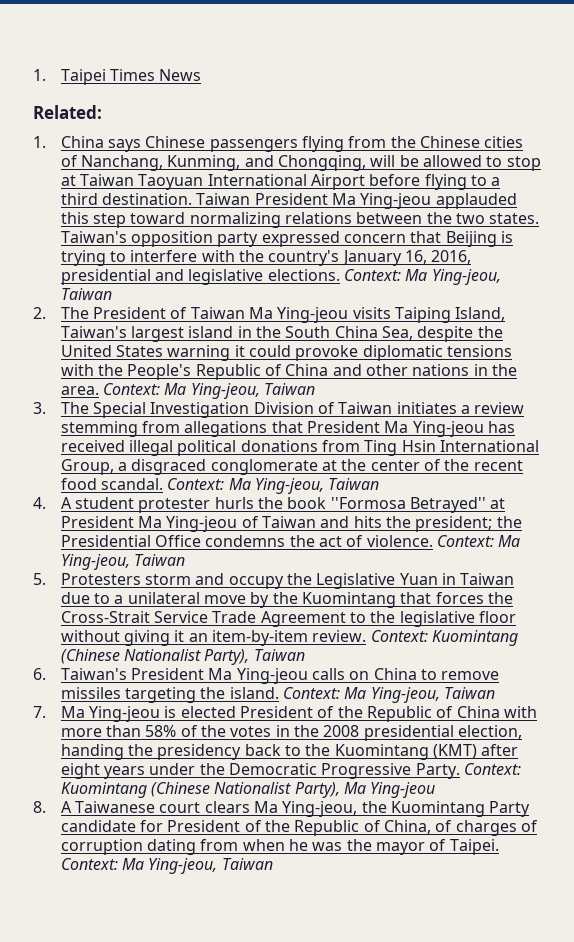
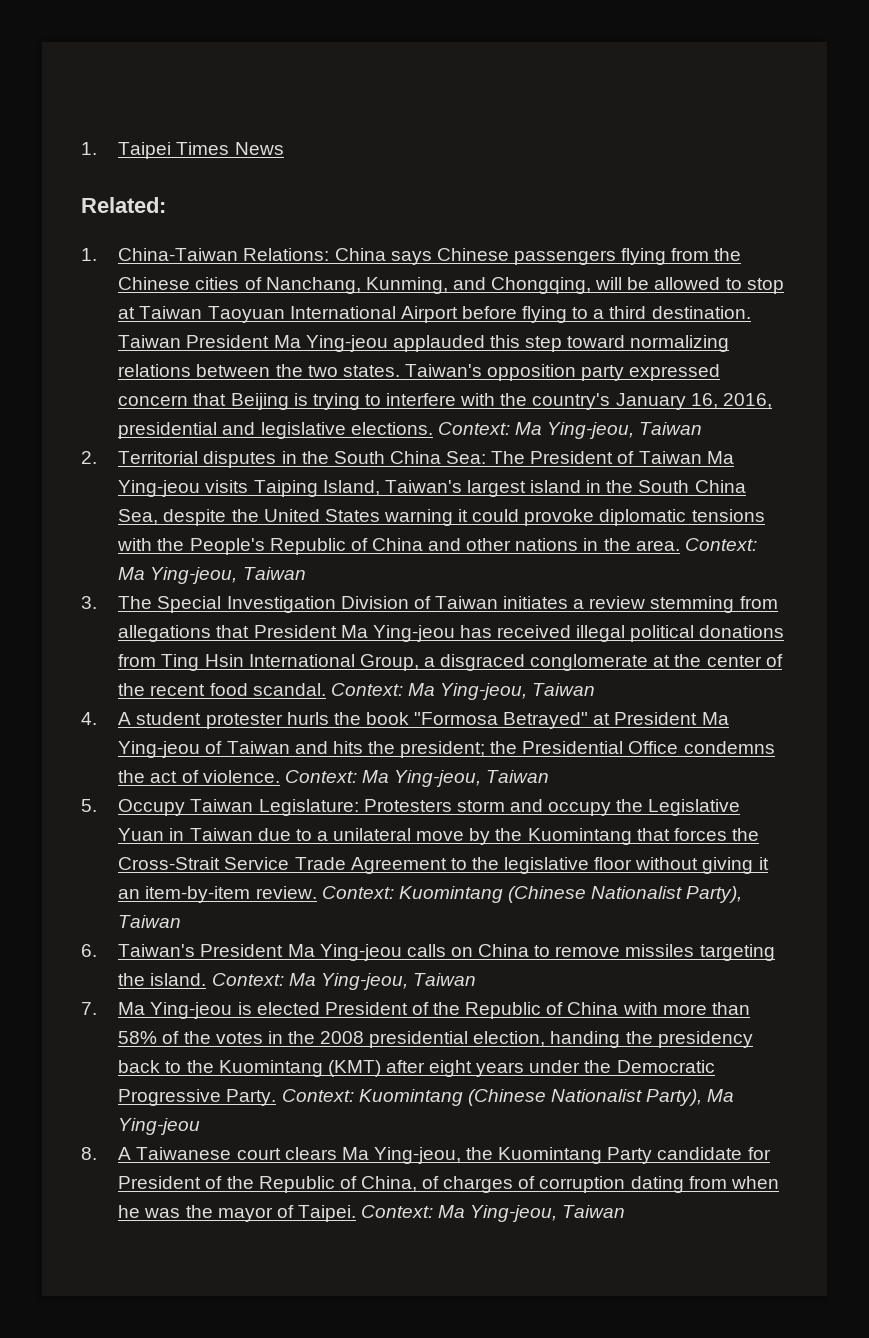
(46, 142) none -> [118,248,330,261] China-Taiwan Relations:
(46, 313) none -> [118,451,487,468] Territorial disputes in the South China Sea:
[330,497,486,513] ''Formosa Betrayed'' -> [414,712,589,729] "Formosa Betrayed"
(46, 579) none -> [118,799,359,816] Occupy Taiwan Legislature:

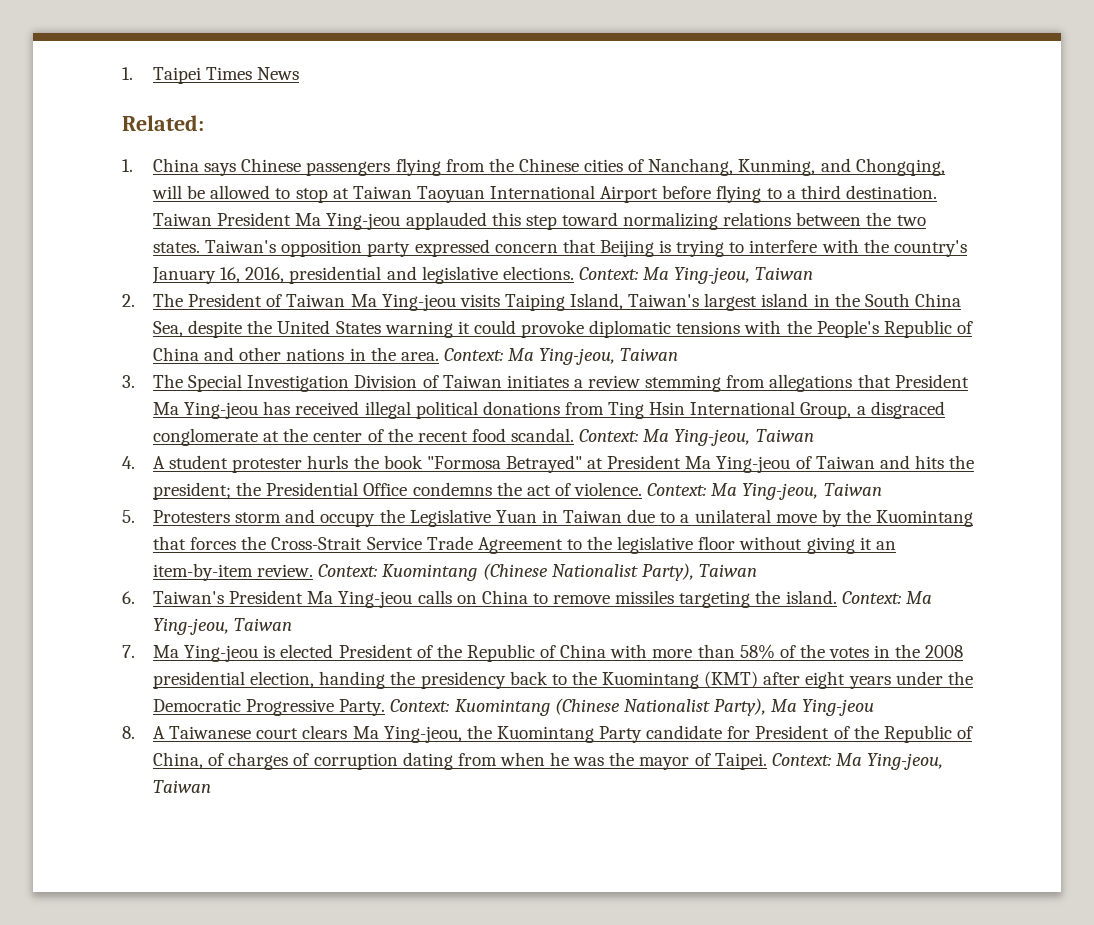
[118,248,330,261] China-Taiwan Relations: -> (133, 165) none
[118,451,487,468] Territorial disputes in the South China Sea: -> (135, 300) none
[118,799,359,816] Occupy Taiwan Legislature: -> (135, 516) none

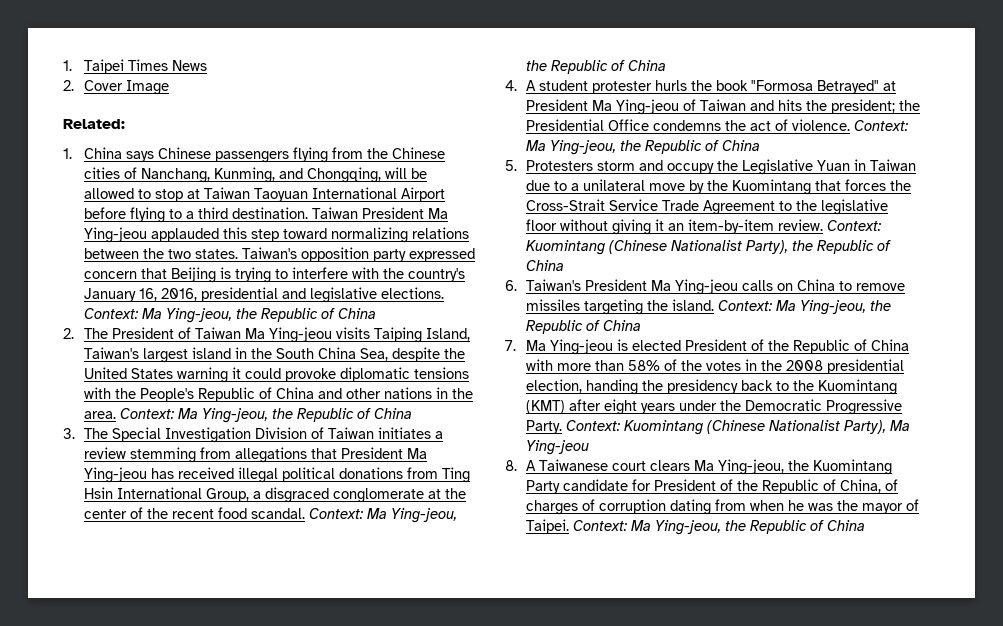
(300, 73) none -> [63,80,169,95] // 2. Cover Image
[755,267,814,280] Taiwan -> [235,308,376,322] the Republic of China
[620,348,679,361] Taiwan -> [271,408,412,422] the Republic of China
[755,429,814,442] Taiwan -> [525,60,666,74] the Republic of China
[823,483,882,496] Taiwan -> [619,140,760,154] the Republic of China
[698,564,757,577] Taiwan -> [791,240,891,254] [525,260,564,271] the Republic of China
[234,618,293,631] Taiwan -> [869,300,891,311] [525,320,641,334] the Republic of China
[153,780,212,793] Taiwan -> [724,520,865,534] the Republic of China

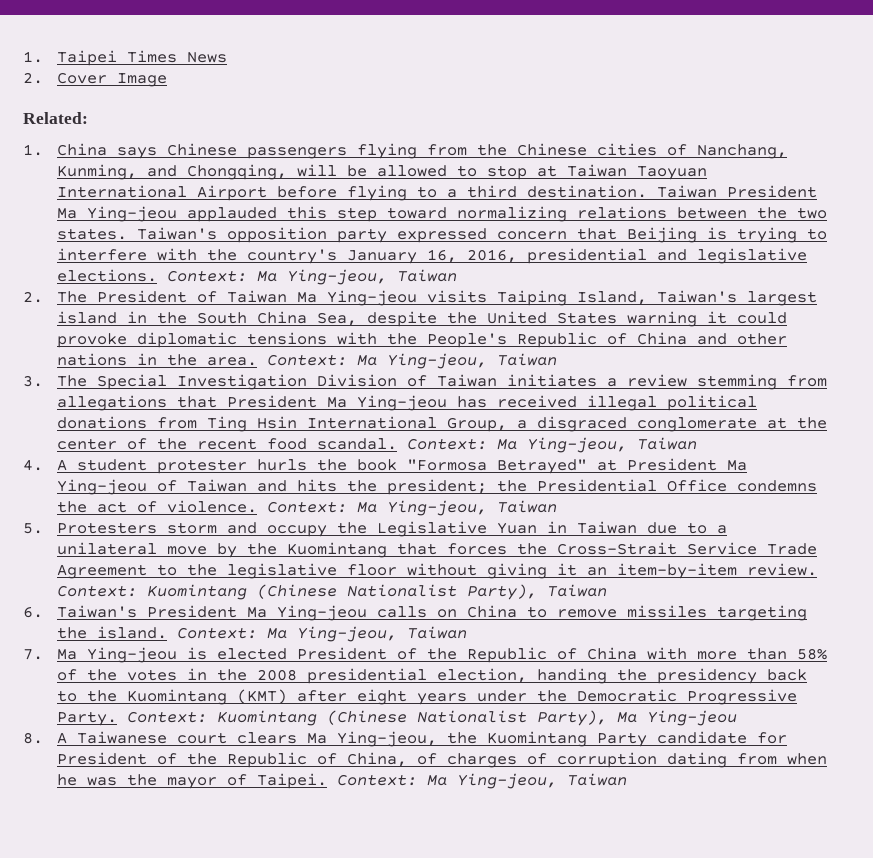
[235,308,376,322] the Republic of China -> [396,269,457,282] Taiwan
[271,408,412,422] the Republic of China -> [496,353,557,366] Taiwan
[525,60,666,74] the Republic of China -> [636,437,697,450] Taiwan
[619,140,760,154] the Republic of China -> [496,500,557,513] Taiwan
[791,240,891,254] [525,260,564,271] the Republic of China -> [546,584,607,597] Taiwan
[869,300,891,311] [525,320,641,334] the Republic of China -> [406,626,467,639] Taiwan
[724,520,865,534] the Republic of China -> [566,773,627,786] Taiwan

